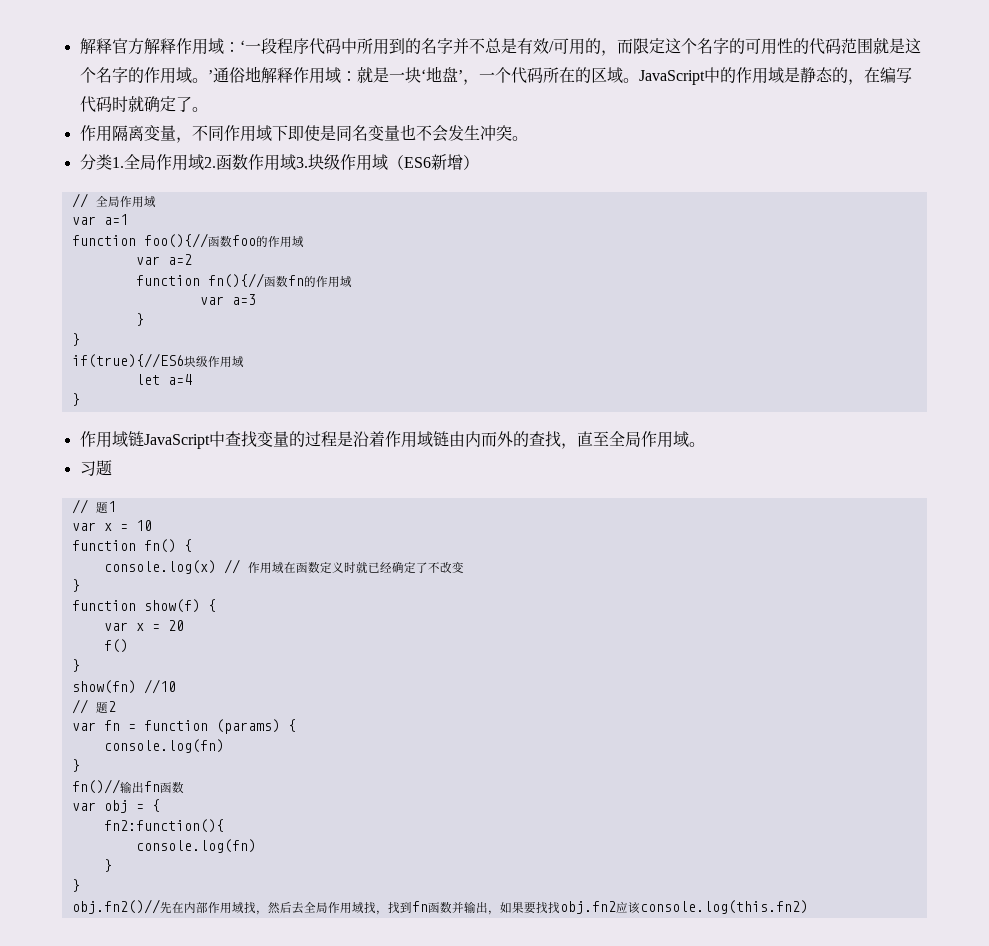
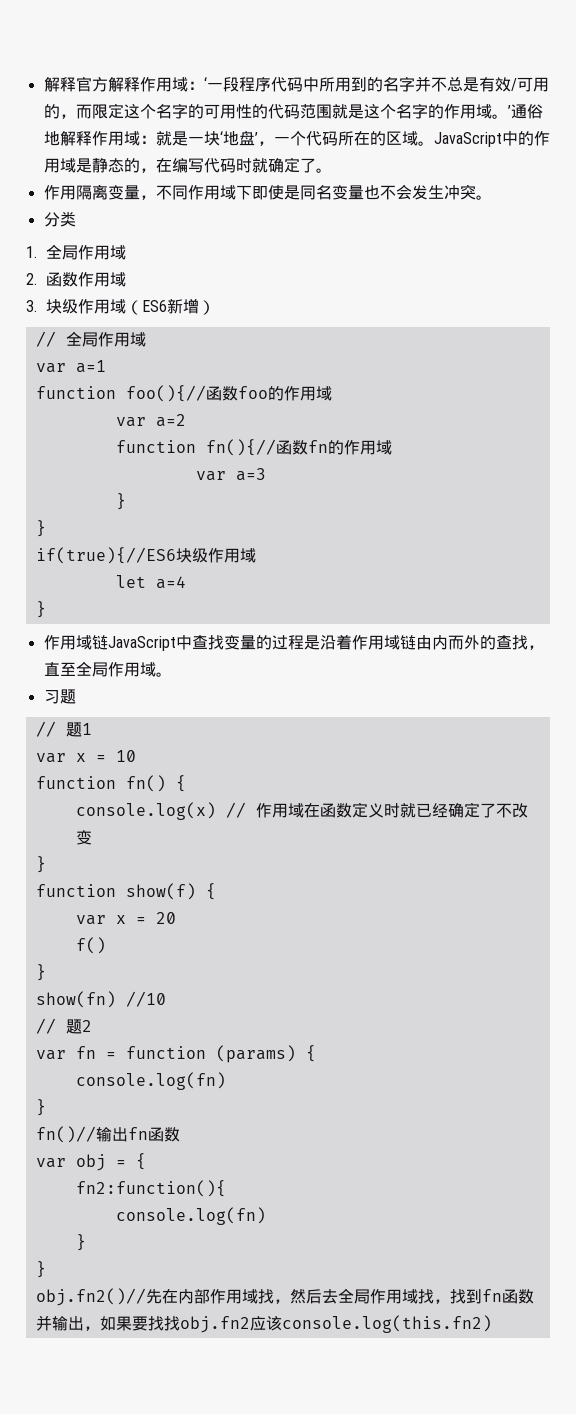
(112, 162) none -> (76, 219) //
(204, 162) none -> (127, 252) //
(296, 162) none -> (127, 279) //

